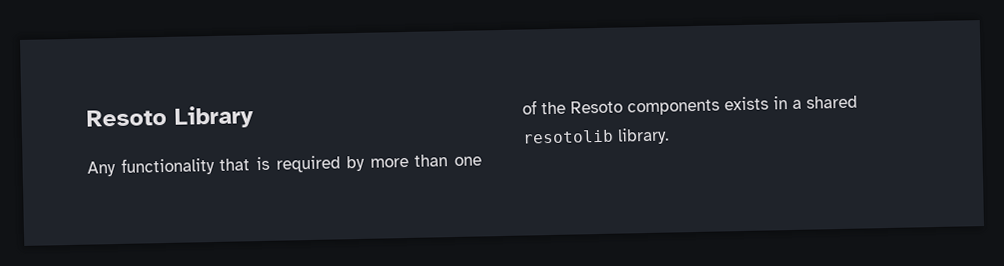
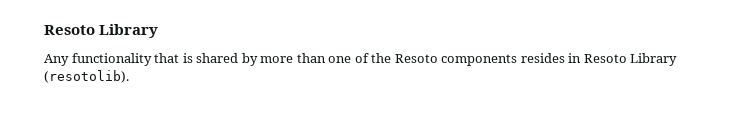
[275,155,341,173] required -> [196,53,239,63] shared
[724,95,858,111] [522,127,669,145] exists in a shared resotolib library. -> [520,53,678,66] [44,70,129,83] resides in Resoto Library (resotolib).

